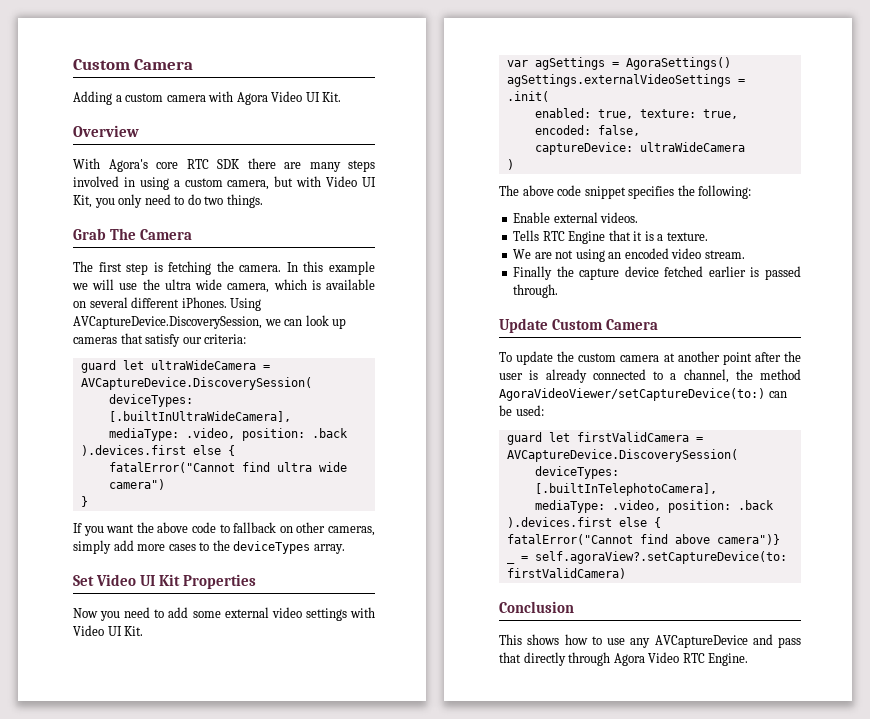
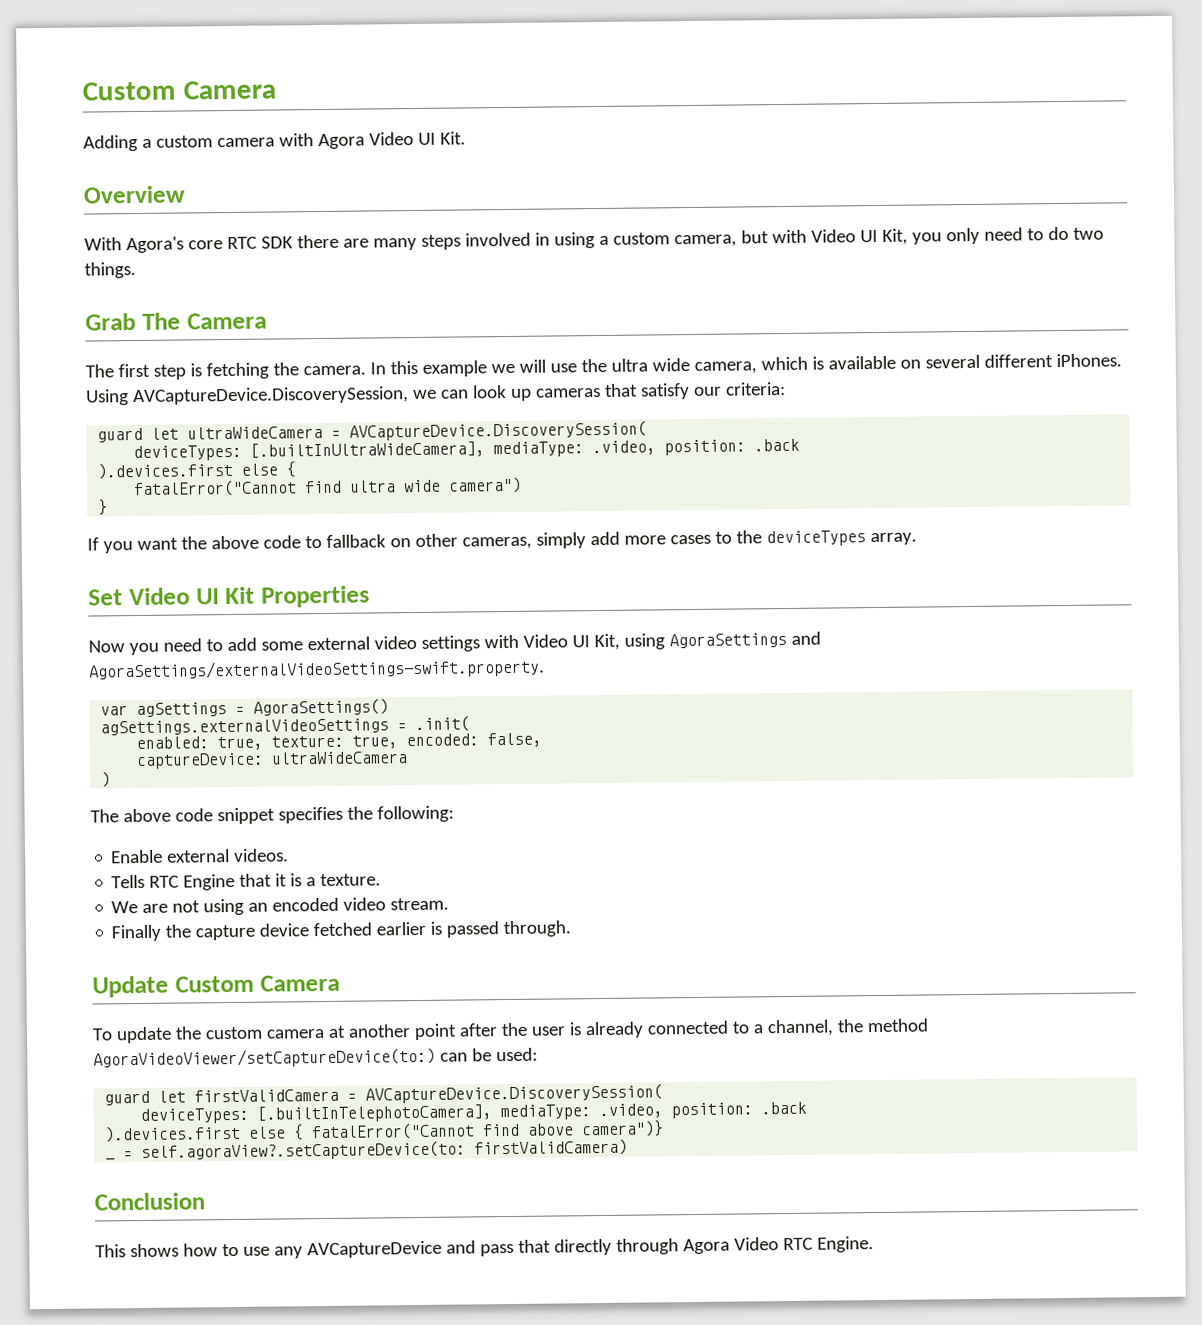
[124,626,144,636] Kit. -> [593,631,821,651] [88,658,545,681] Kit, using AgoraSettings and AgoraSettings/externalVideoSettings-swift.property.

